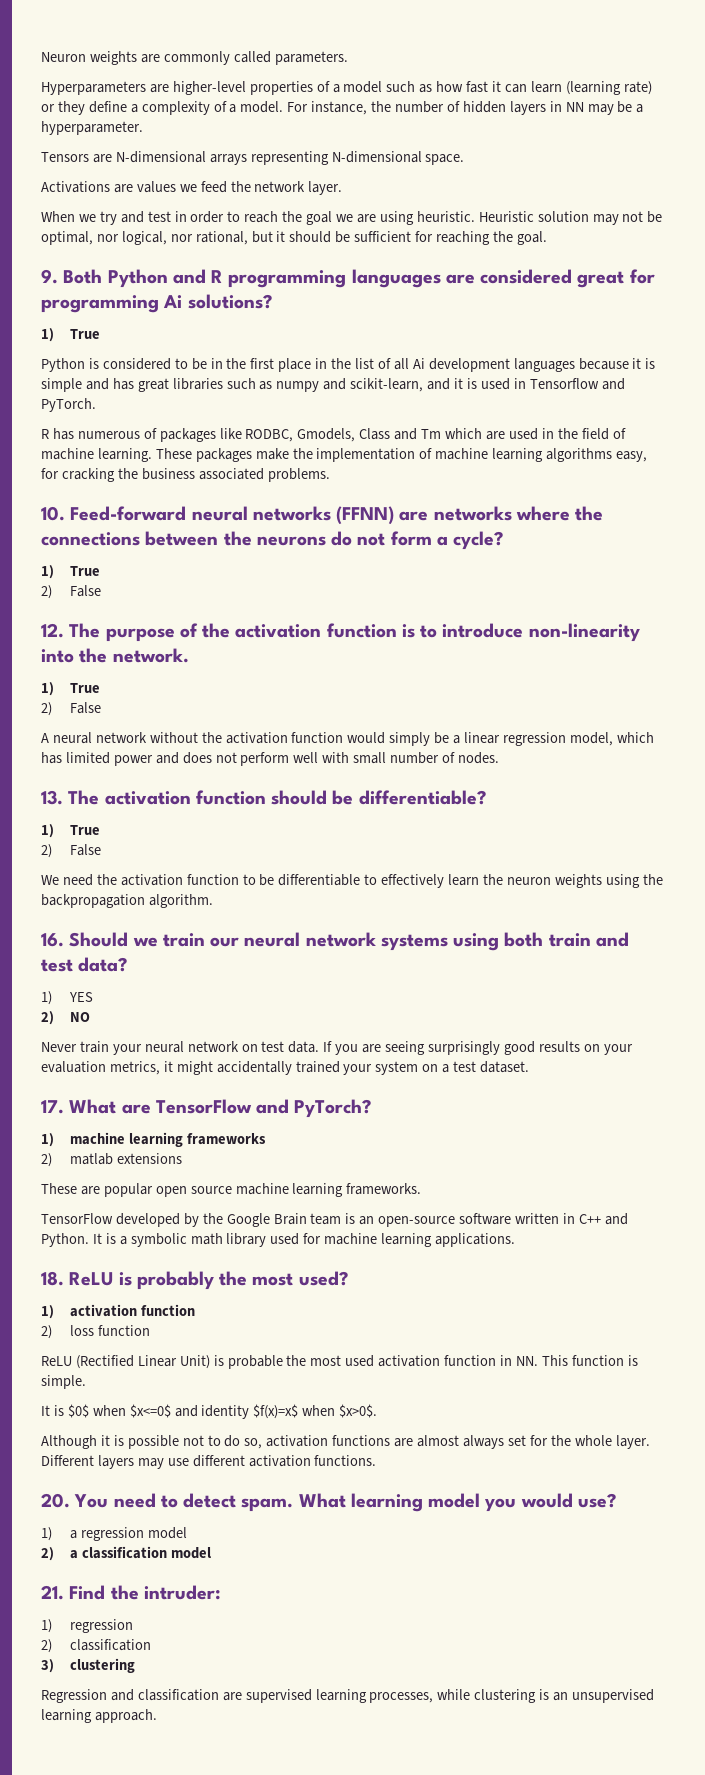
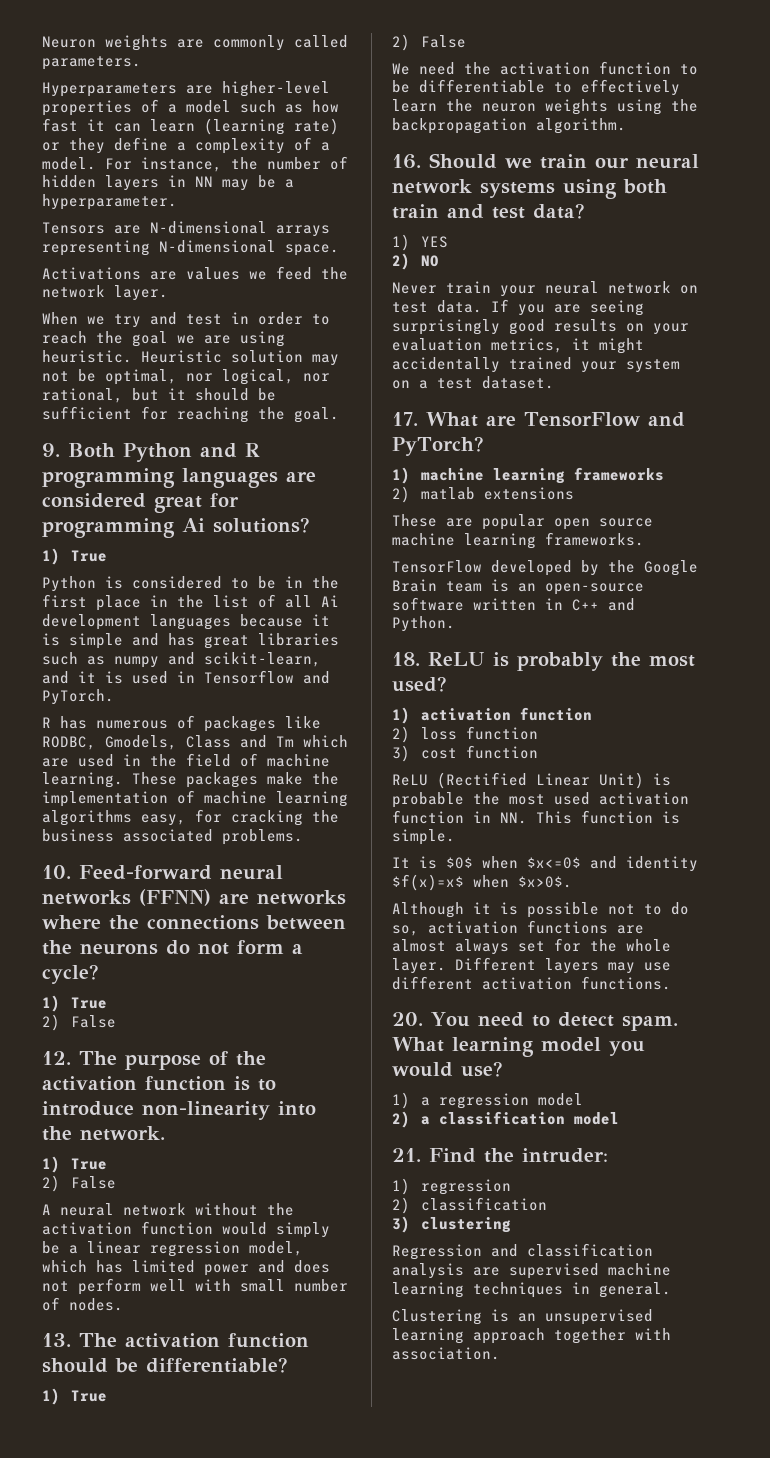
[92,1233,516,1247] It is a symbolic math library used for machine learning applications. -> (455, 624) none
(150, 1330) none -> [392,745,538,762] // 3) cost function
(219, 1695) none -> [392,1263,464,1279] analysis
[315,1689,655,1703] [41,1709,157,1723] learning processes, while clustering is an unsupervised learning approach. -> [608,1263,671,1276] [392,1282,671,1298] [392,1309,653,1325] [392,1328,671,1344] [392,1347,500,1360] machine learning techniques in general. // Clustering is an unsupervised learning approach together with association.

